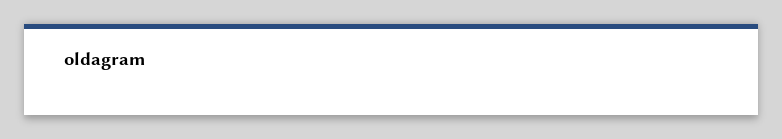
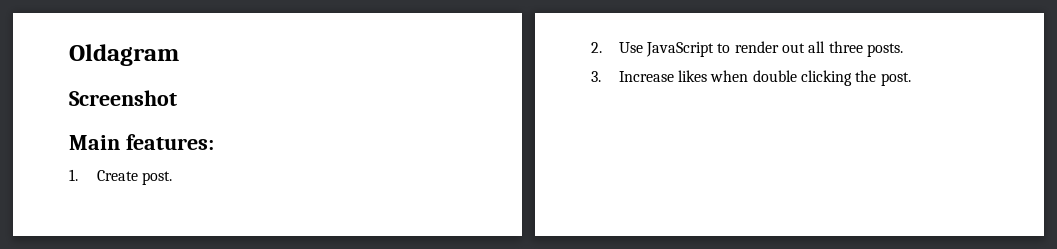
[64,52,146,70] oldagram -> [69,44,179,66] [69,90,177,106] [69,134,214,150] [69,169,172,185] [591,41,903,57] [591,70,911,86] Oldagram // Screenshot // Main features: // 1. Create post. // 2. Use JavaScript to render out all three posts. // 3. Increase likes when double clicking the post.

